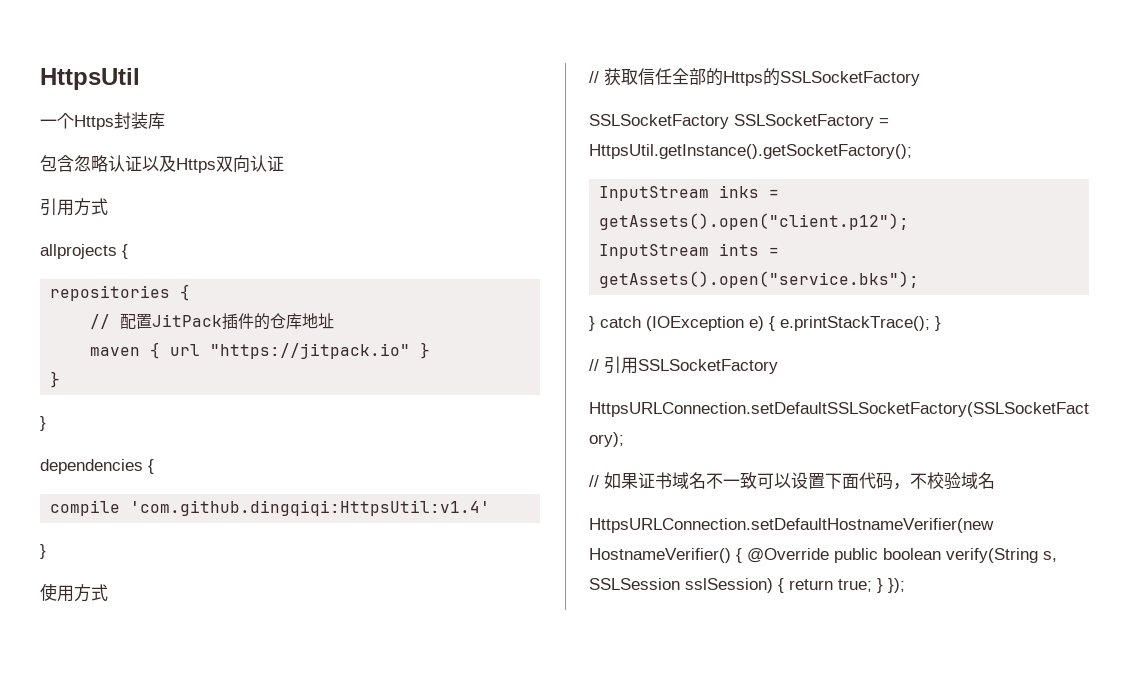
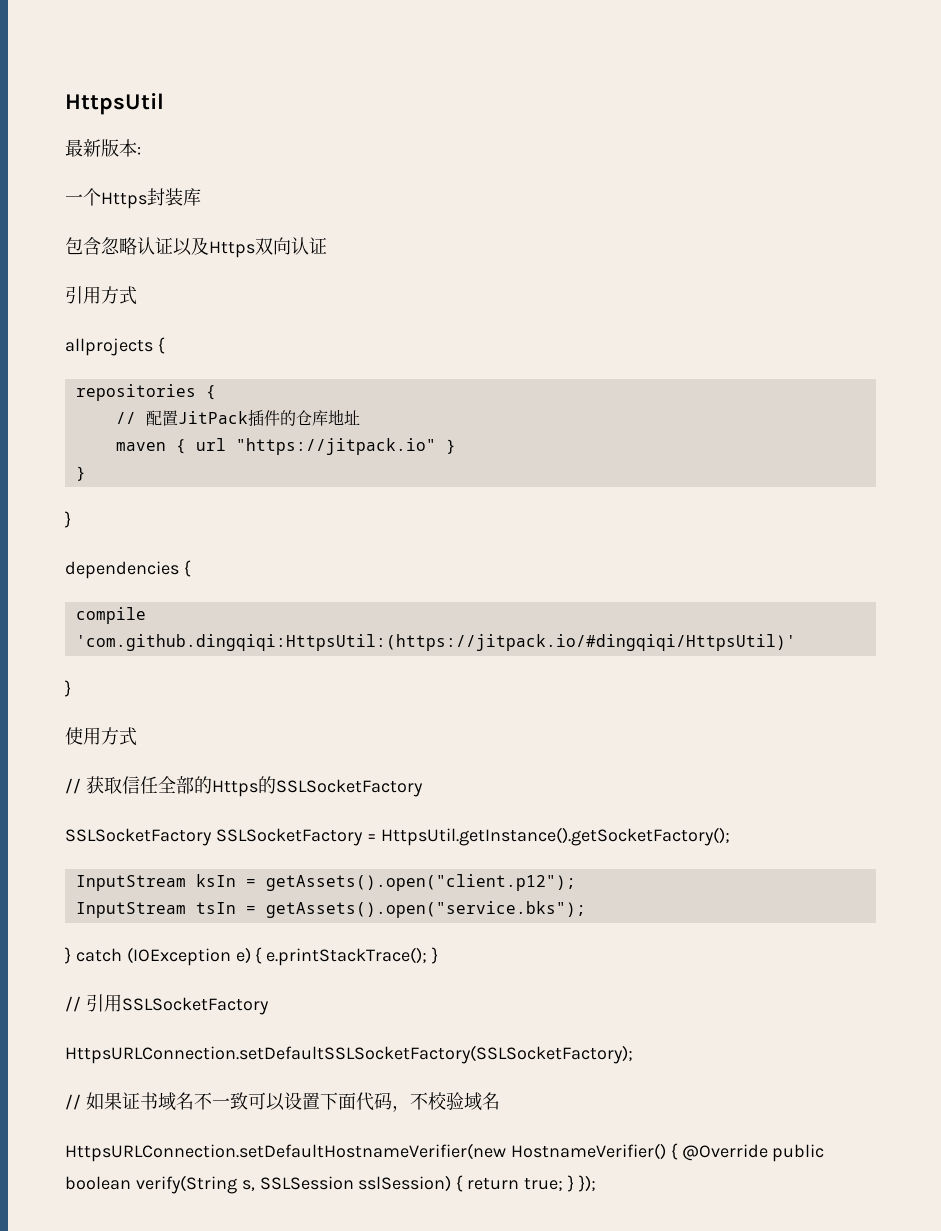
(140, 79) none -> [65,139,141,157] // 最新版本:
[130,500,491,516] 'com.github.dingqiqi:HttpsUtil:v1.4' -> [75,634,796,651] 'com.github.dingqiqi:HttpsUtil:(https://jitpack.io/#dingqiqi/HttpsUtil)'
[719,185,760,198] inks -> [195,874,236,887] ksIn
[719,243,760,256] ints -> [195,902,236,914] tsIn

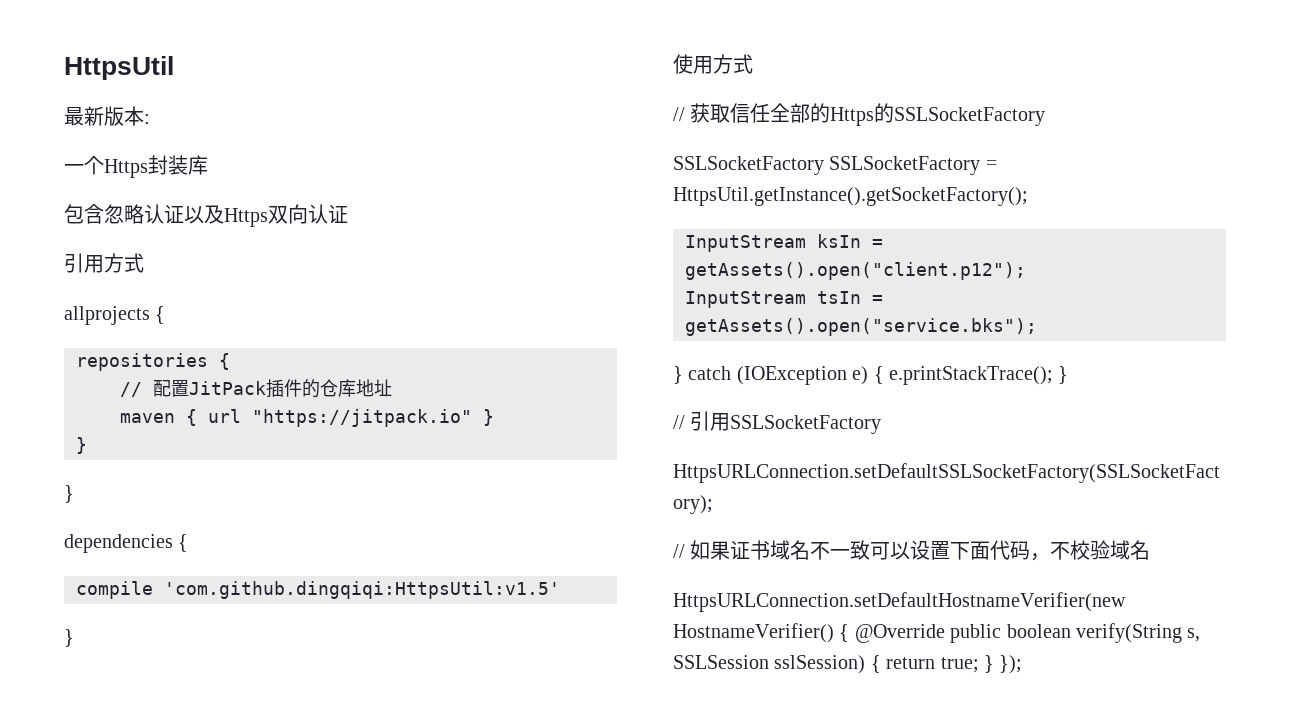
[75,634,796,651] 'com.github.dingqiqi:HttpsUtil:(https://jitpack.io/#dingqiqi/HttpsUtil)' -> [164,581,560,599] 'com.github.dingqiqi:HttpsUtil:v1.5'

